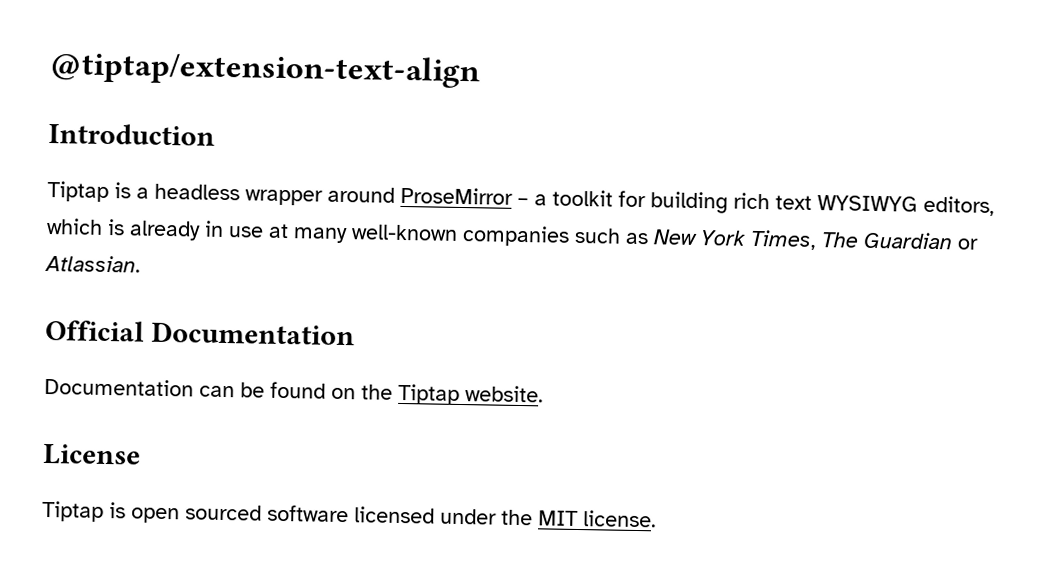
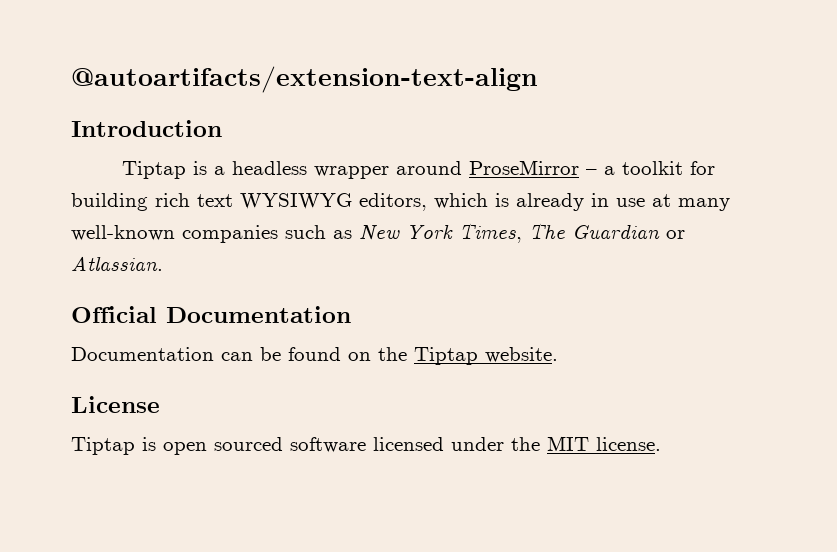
[49,51,480,89] @tiptap/extension-text-align -> [71,66,538,93] @autoartifacts/extension-text-align

